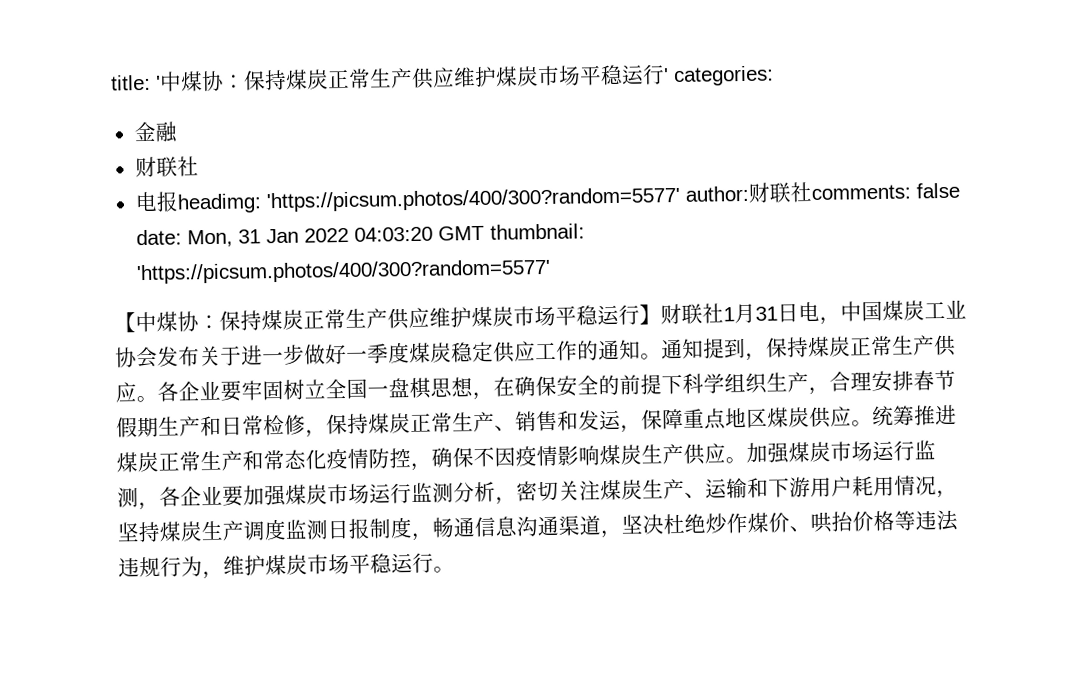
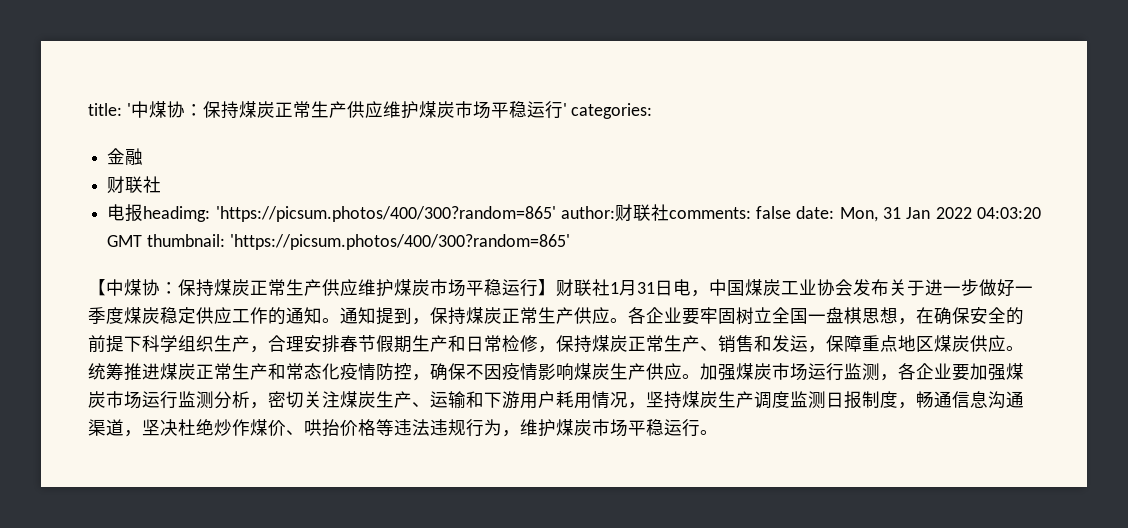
[265,186,681,213] 'https://picsum.photos/400/300?random=5577' -> [215,206,556,222] 'https://picsum.photos/400/300?random=865'
[135,258,551,285] 'https://picsum.photos/400/300?random=5577' -> [229,234,570,250] 'https://picsum.photos/400/300?random=865'

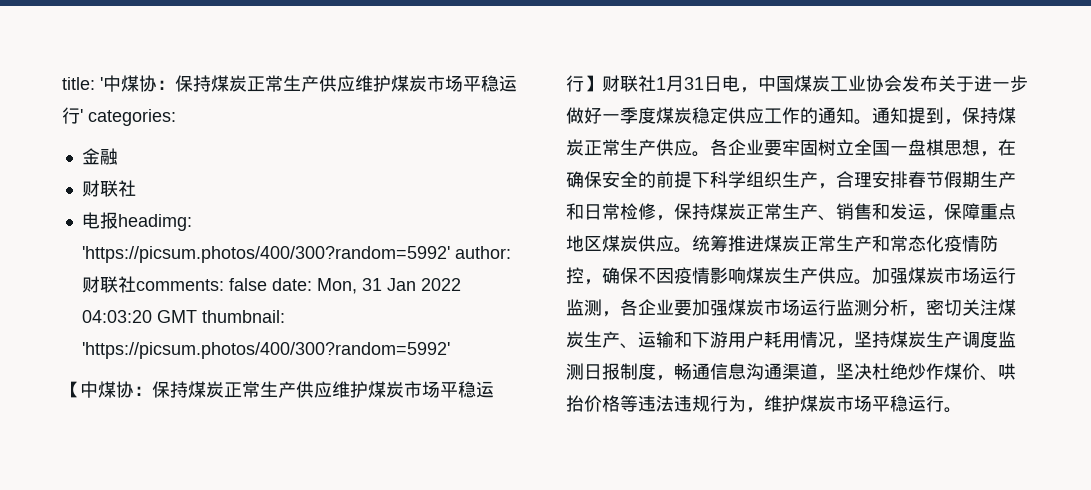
[215,206,556,222] 'https://picsum.photos/400/300?random=865' -> [81,246,450,263] 'https://picsum.photos/400/300?random=5992'
[229,234,570,250] 'https://picsum.photos/400/300?random=865' -> [81,342,450,359] 'https://picsum.photos/400/300?random=5992'

